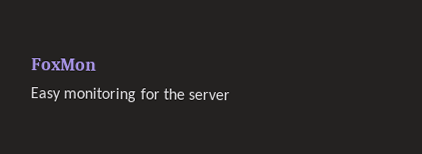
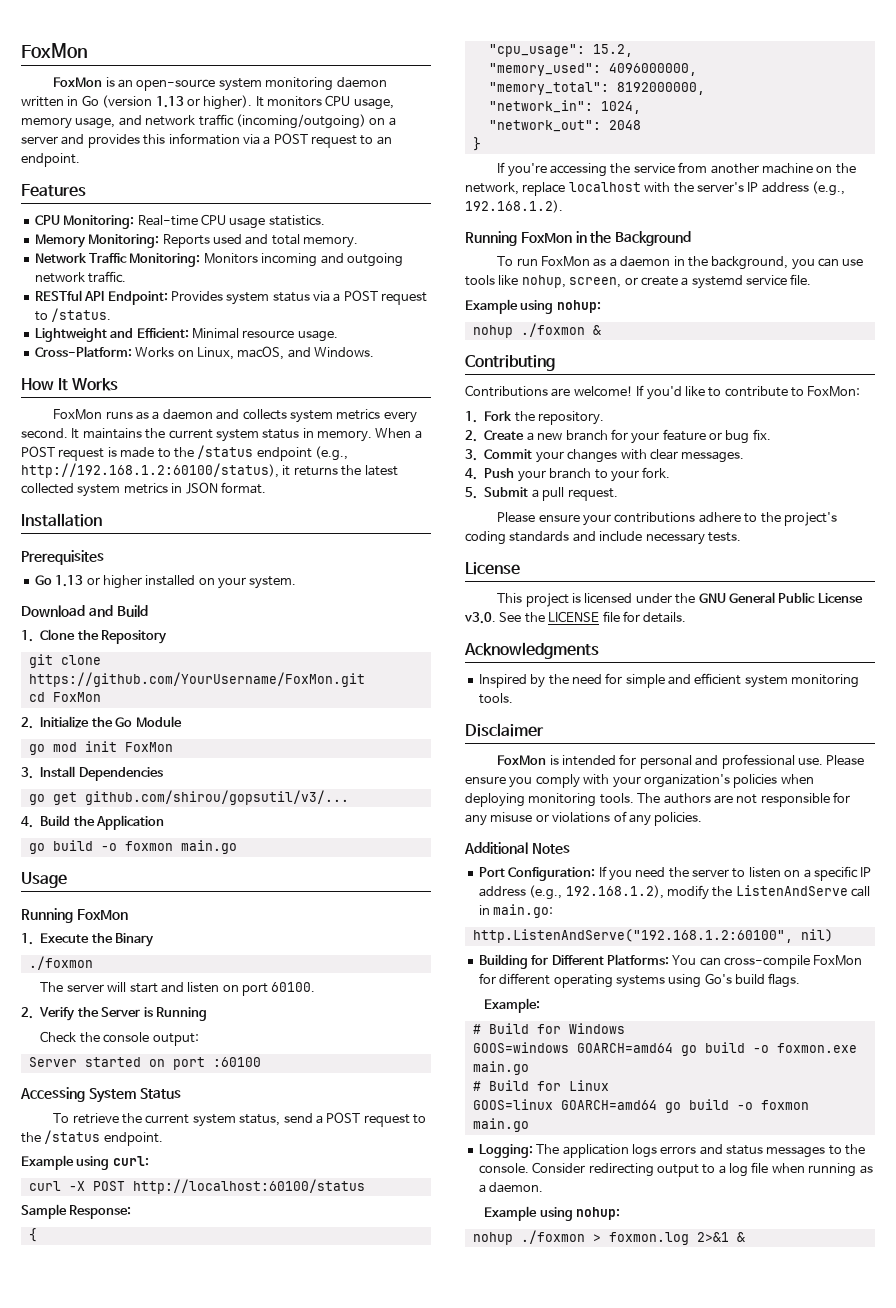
[31,58,97,71] [30,87,231,103] FoxMon // Easy monitoring for the server -> [21,43,88,58] [53,77,387,91] [21,95,394,110] [21,114,396,129] [21,133,392,148] [21,153,80,167] [21,184,86,197] [34,214,325,229] [34,234,358,248] [34,253,403,267] [34,271,127,283] [34,290,428,305] [34,308,112,322] [34,328,338,342] [34,346,374,360] [21,378,119,391] [53,409,417,423] [21,428,422,442] [21,445,348,461] [21,463,398,478] [21,482,266,497] [21,513,102,527] [21,550,104,565] [34,575,297,589] [21,605,148,617] [21,629,168,644] [28,654,101,668] [28,672,365,687] [28,692,101,702] [21,716,182,729] [28,741,173,755] [21,766,163,781] [28,790,349,805] [21,815,165,830] [28,840,237,854] [21,872,67,888] [21,908,128,923] [21,933,155,947] [28,956,93,970] [40,982,316,996] [21,1007,207,1021] [40,1031,199,1046] [28,1057,261,1070] [20,1087,181,1103] [53,1112,427,1127] [21,1130,163,1146] [21,1155,149,1170] [28,1179,365,1194] [21,1204,132,1219] [28,1228,37,1242] [488,44,633,57] [488,63,697,76] [488,82,705,95] [488,100,641,114] [488,120,641,132] [472,137,481,151] [497,162,856,177] [465,181,845,196] [465,200,563,213] [465,231,692,246] [497,256,864,270] [465,274,812,289] [465,299,601,314] [472,323,601,338] [465,355,555,371] [465,385,861,400] [465,411,605,425] [465,429,771,444] [465,449,745,463] [465,467,671,482] [465,487,618,501] [497,512,837,526] [465,531,741,545] [465,562,520,575] [497,592,863,607] [464,611,687,624] [464,642,599,659] [478,673,860,688] [478,693,513,704] [465,723,544,737] [497,754,865,769] [465,774,814,788] [465,792,850,807] [465,811,703,826] [464,842,570,854] [478,866,872,881] [478,885,870,900] [478,904,554,918] [472,929,833,943] [478,954,863,969] [478,973,801,988] [484,998,541,1013] [472,1023,625,1034] [472,1042,857,1056] [472,1061,529,1075] [472,1080,609,1091] [472,1099,809,1113] [472,1118,529,1132] [478,1144,866,1158] [478,1162,873,1177] [478,1182,544,1193] [484,1206,621,1221] [472,1230,745,1245] FoxMon // FoxMon is an open-source system monitoring daemon written in Go (version 1.13 or higher). It monitors CPU usage, memory usage, and network traffic (incoming/outgoing) on a server and provides this information via a POST request to an endpoint. // Features // CPU Monitoring: Real-time CPU usage statistics. // Memory Monitoring: Reports used and total memory. // Network Traffic Monitoring: Monitors incoming and outgoing network traffic. // RESTful API Endpoint: Provides system status via a POST request to /status. // Lightweight and Efficient: Minimal resource usage. // Cross-Platform: Works on Linux, macOS, and Windows. // How It Works // FoxMon runs as a daemon and collects system metrics every second. It maintains the current system status in memory. When a POST request is made to the /status endpoint (e.g., http://192.168.1.2:60100/status), it returns the latest collected system metrics in JSON format. // Installation // Prerequisites // Go 1.13 or higher installed on your system. // Download and Build // 1. Clone the Repository // git clone https://github.com/YourUsername/FoxMon.git // cd FoxMon // 2. Initialize the Go Module // go mod init FoxMon // 3. Install Dependencies // go get github.com/shirou/gopsutil/v3/... // 4. Build the Application // go build -o foxmon main.go // Usage // Running FoxMon // 1. Execute the Binary // ./foxmon // The server will start and listen on port 60100. // 2. Verify the Server is Running // Check the console output: // Server started on port :60100 // Accessing System Status // To retrieve the current system status, send a POST request to the /status endpoint. // Example using curl: // curl -X POST http://localhost:60100/status // Sample Response: // { // "cpu_usage": 15.2, // "memory_used": 4096000000, // "memory_total": 8192000000, // "network_in": 1024, // "network_out": 2048 // } // If you're accessing the service from another machine on the network, replace localhost with the server's IP address (e.g., 192.168.1.2). // Running FoxMon in the Background // To run FoxMon as a daemon in the background, you can use tools like nohup, screen, or create a systemd service file. // Example using nohup: // nohup ./foxmon & // Contributing // Contributions are welcome! If you'd like to contribute to FoxMon: // 1. Fork the repository. // 2. Create a new branch for your feature or bug fix. // 3. Commit your changes with clear messages. // 4. Push your branch to your fork. // 5. Submit a pull request. // Please ensure your contributions adhere to the project's coding standards and include necessary tests. // License // This project is licensed under the GNU General Public License v3.0. See the LICENSE file for details. // Acknowledgments // Inspired by the need for simple and efficient system monitoring tools. // Disclaimer // FoxMon is intended for personal and professional use. Please ensure you comply with your organization's policies when deploying monitoring tools. The authors are not responsible for any misuse or violations of any policies. // Additional Notes // Port Configuration: If you need the server to listen on a specific IP address (e.g., 192.168.1.2), modify the ListenAndServe call in main.go: // http.ListenAndServe("192.168.1.2:60100", nil) // Building for Different Platforms: You can cross-compile FoxMon for different operating systems using Go's build flags. // Example: // # Build for Windows // GOOS=windows GOARCH=amd64 go build -o foxmon.exe main.go // # Build for Linux // GOOS=linux GOARCH=amd64 go build -o foxmon main.go // Logging: The application logs errors and status messages to the console. Consider redirecting output to a log file when running as a daemon. // Example using nohup: // nohup ./foxmon > foxmon.log 2>&1 &

